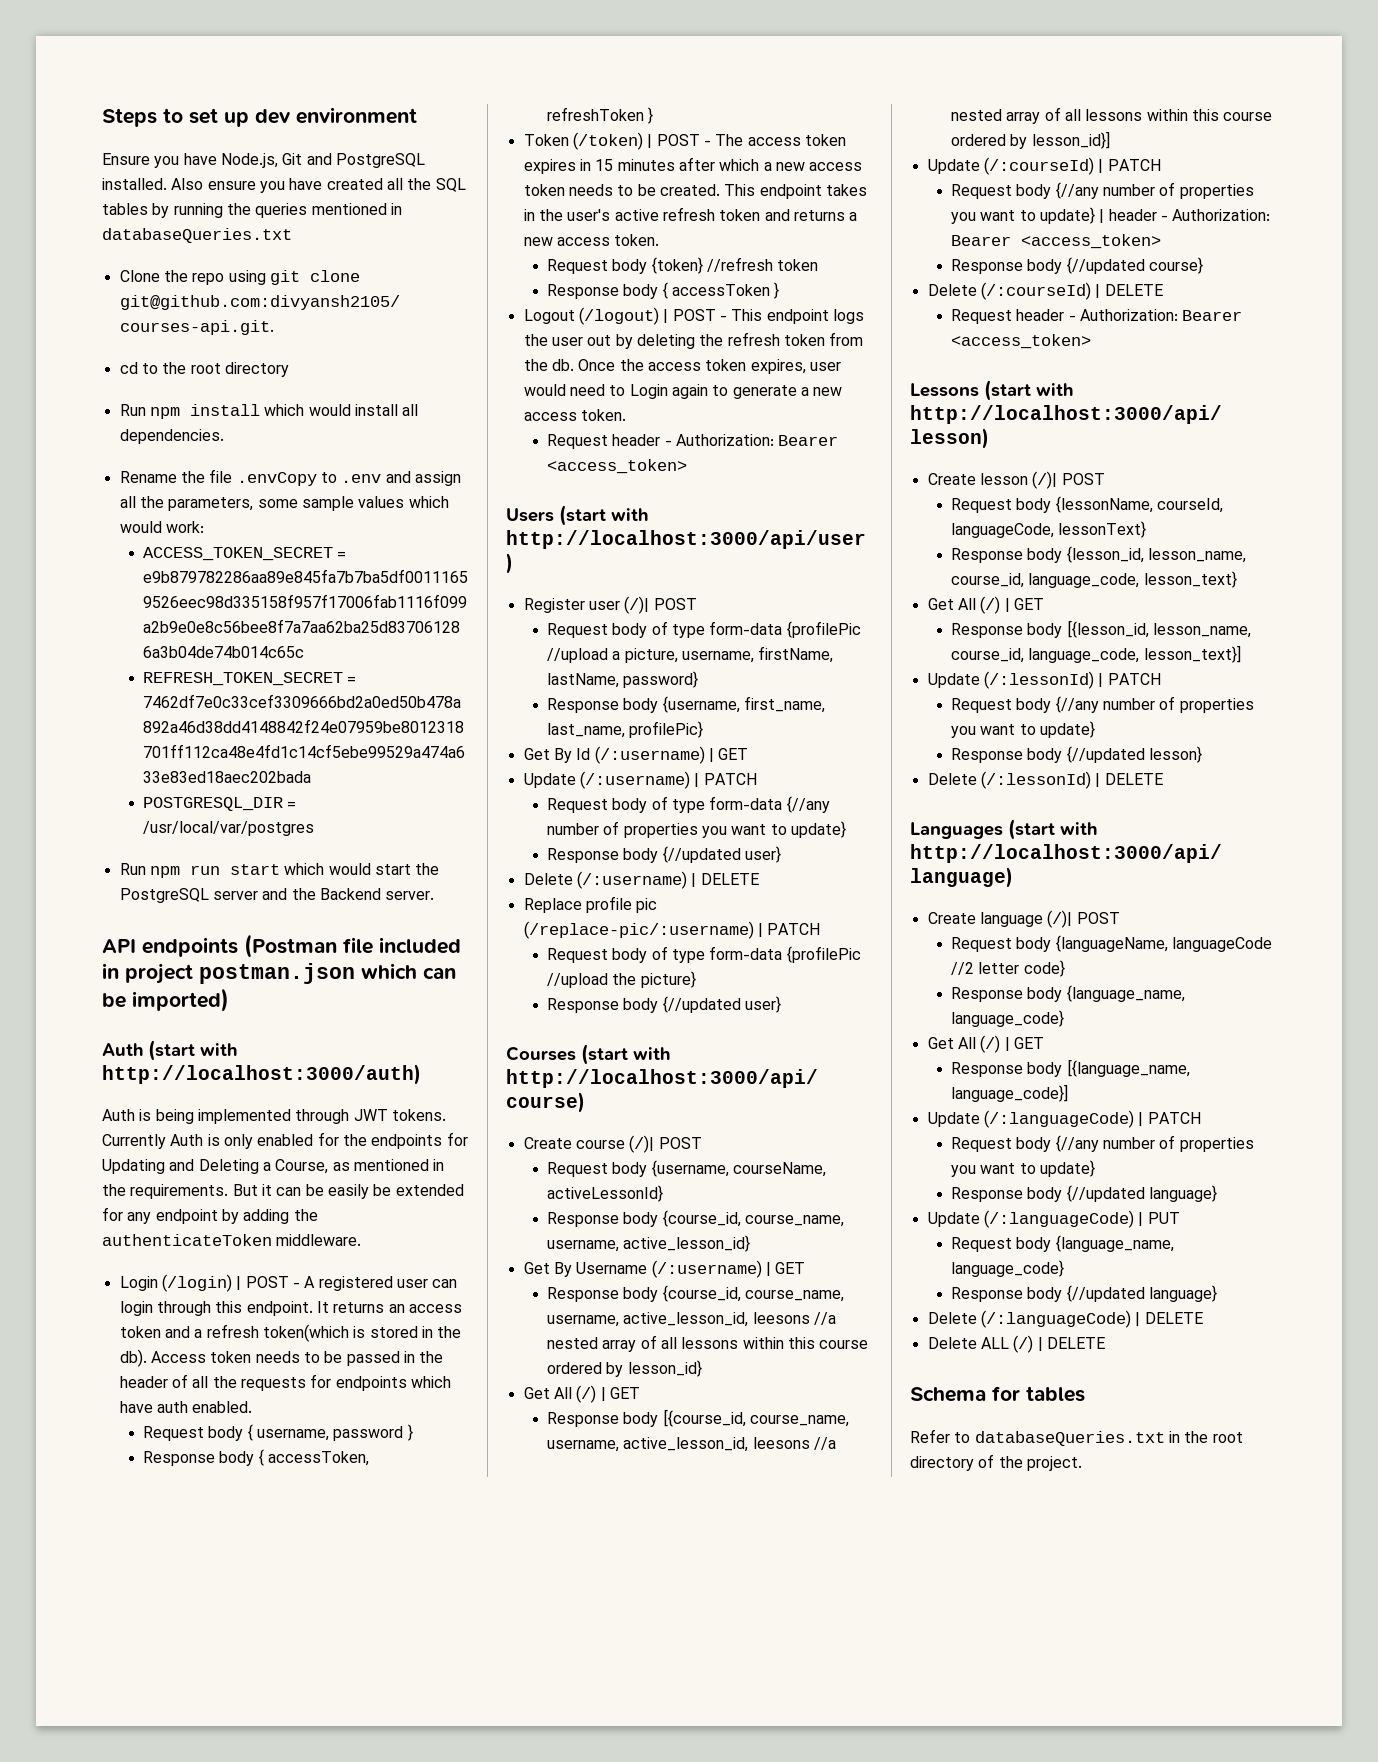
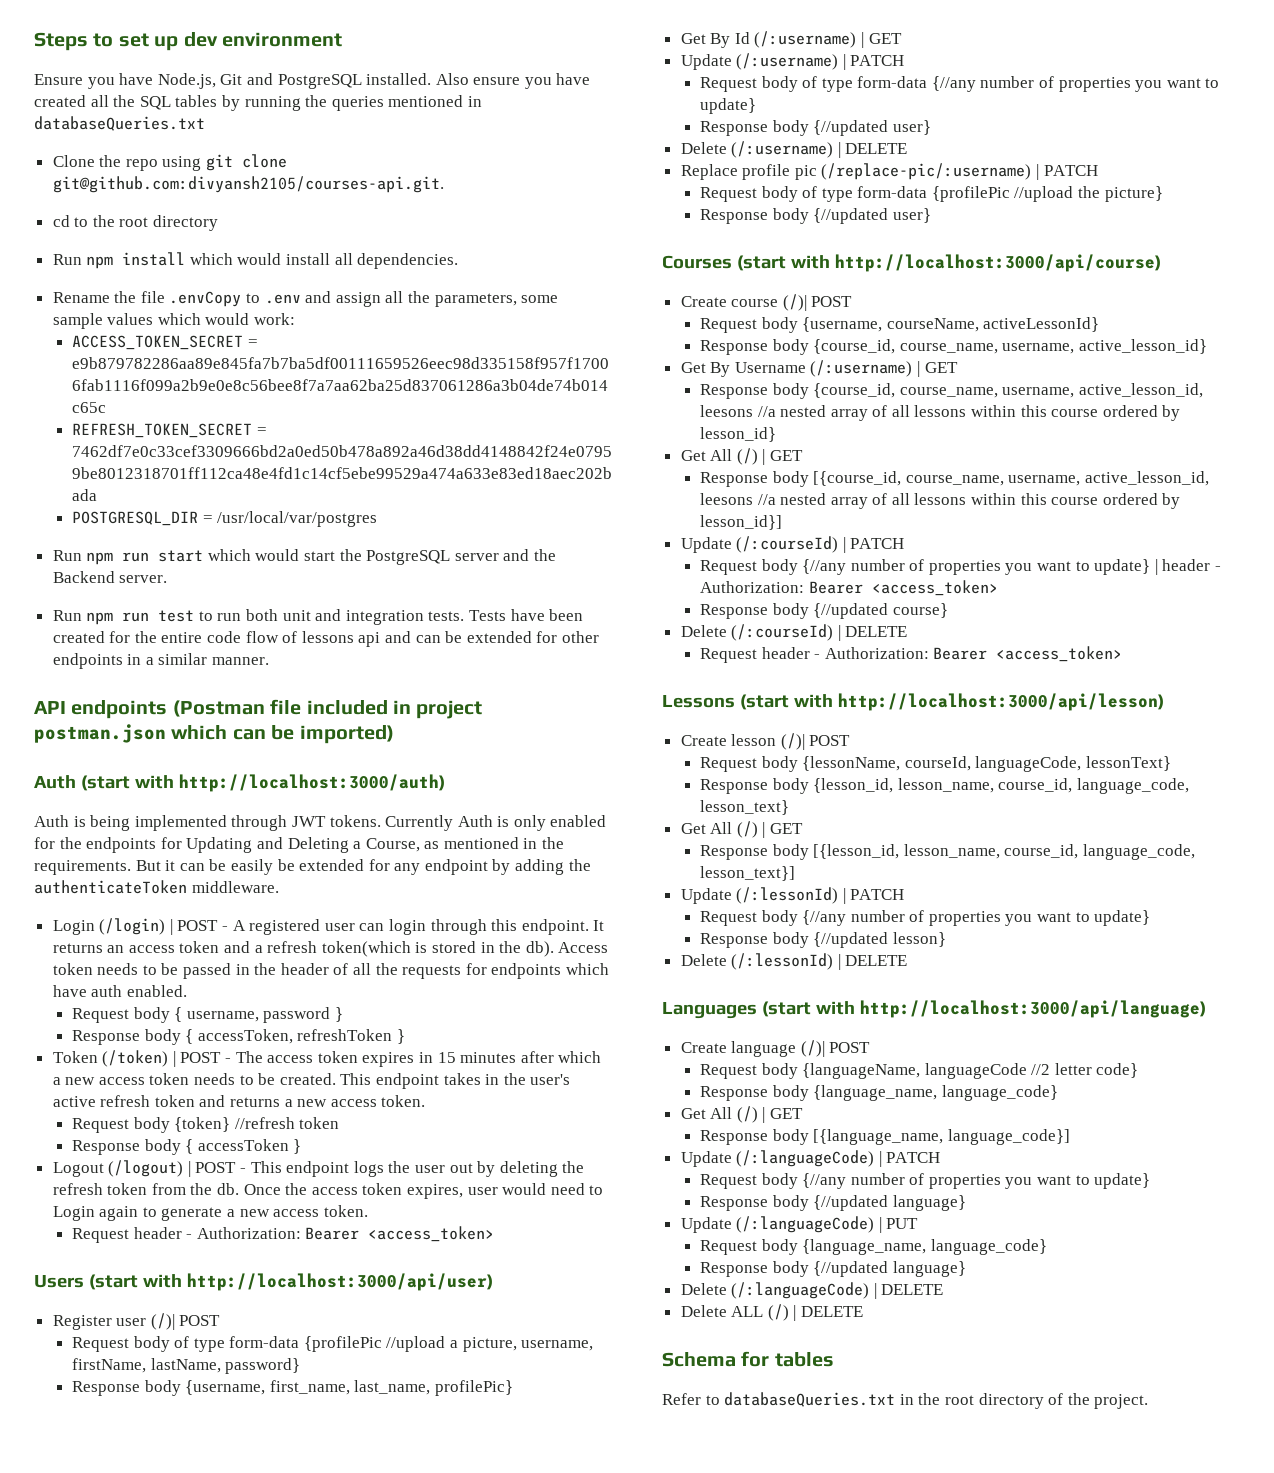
(435, 895) none -> [52,609,584,625] [52,631,599,647] [52,653,270,669] // Run npm run test to run both unit and integration tests. Tests have been created for the entire code flow of lessons api and can be extended for other endpoints in a similar manner.

